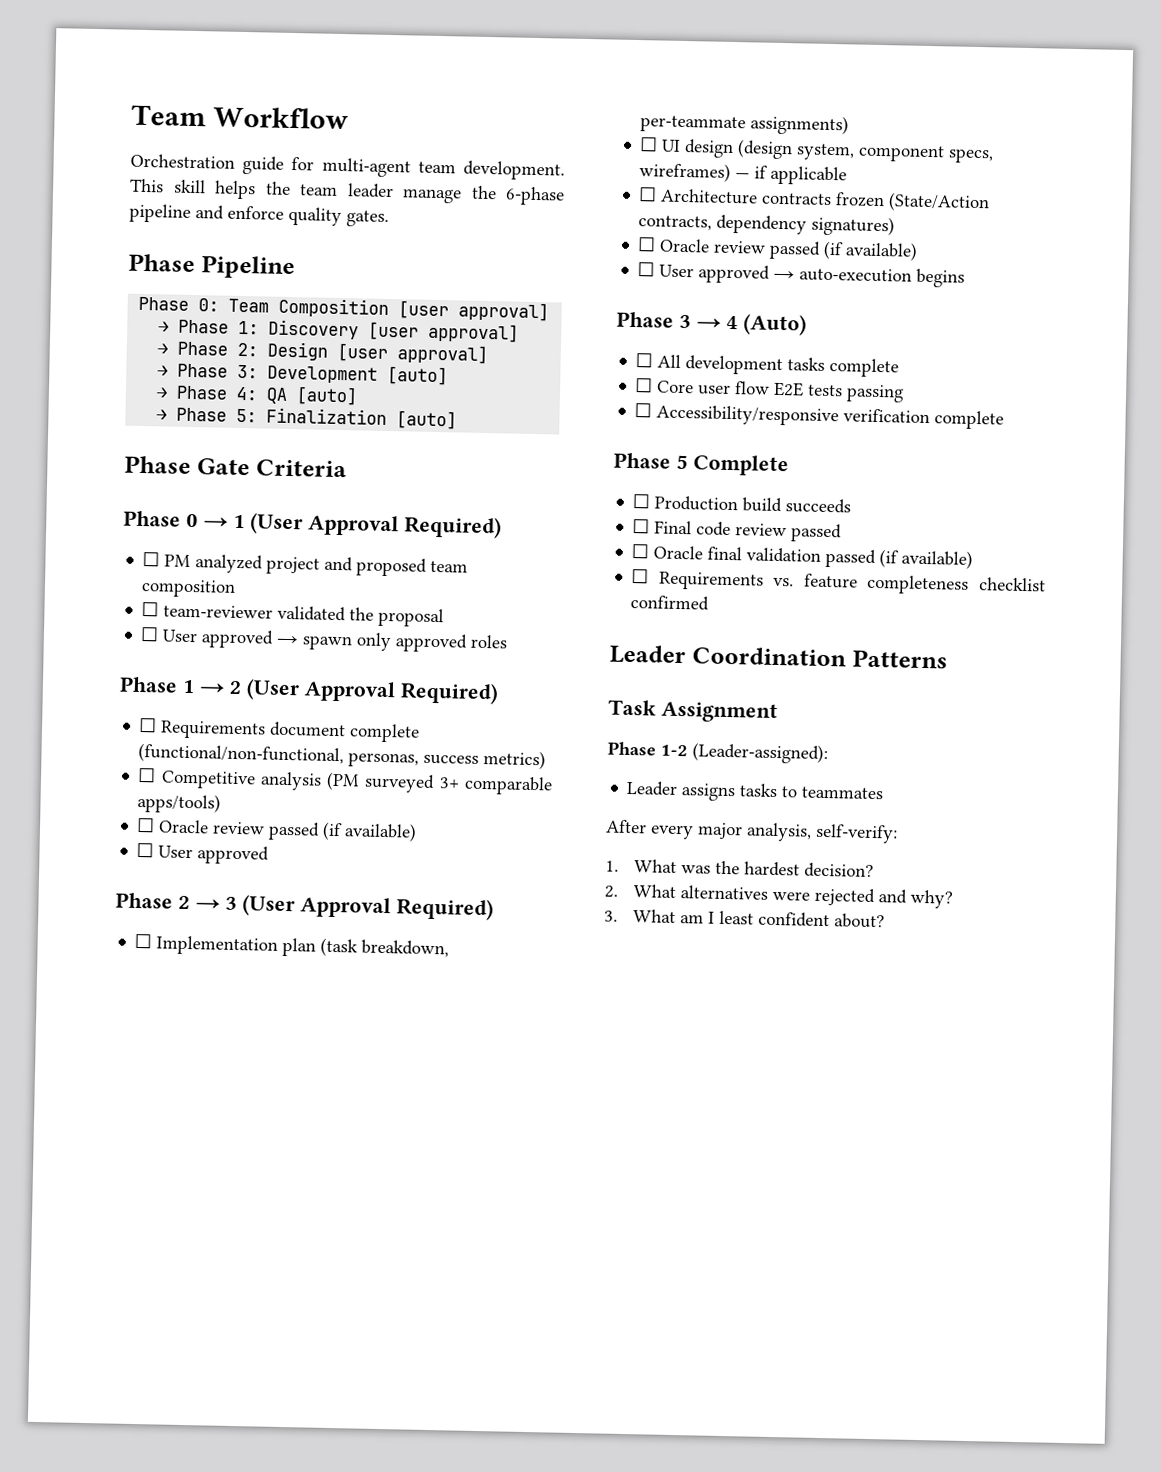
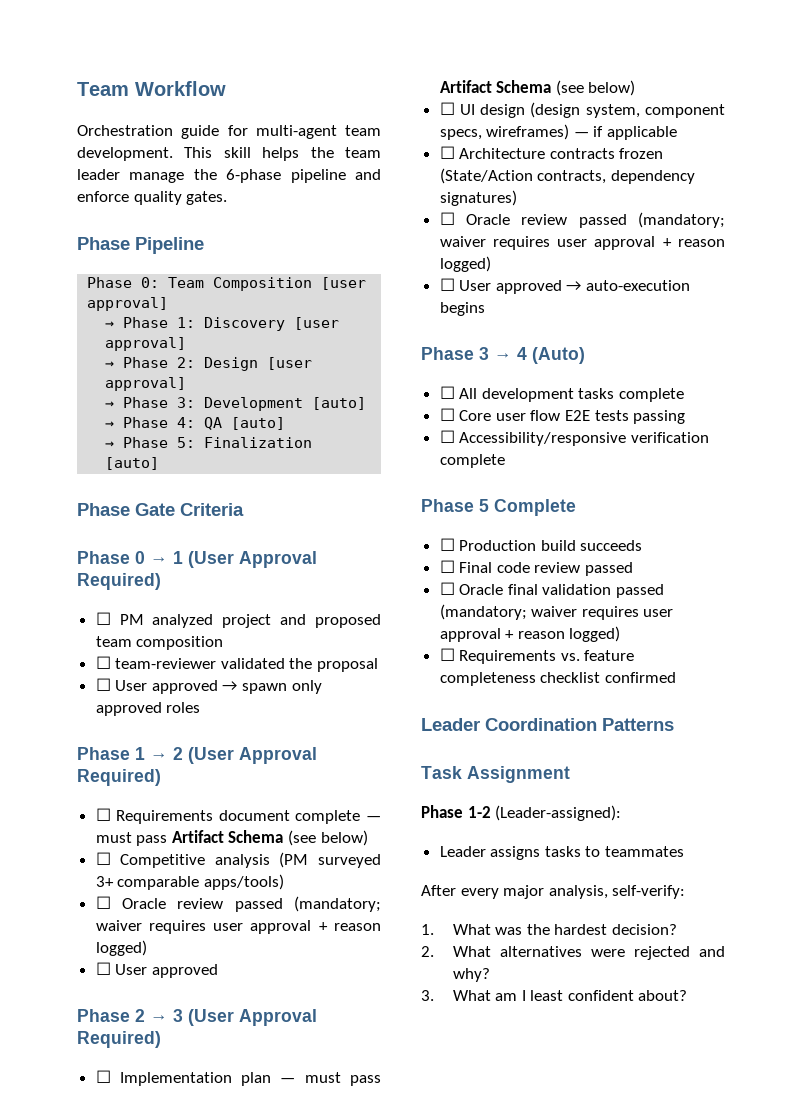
[138,742,547,770] (functional/non-functional, personas, success metrics) -> [365,816,381,821] [95,830,368,846] — must pass Artifact Schema (see below)
[322,821,418,842] (if available) -> [294,896,381,912] [95,920,381,934] [95,940,147,956] (mandatory; waiver requires user approval + reason logged)
[320,937,450,958] [640,114,850,136] (task breakdown, per-teammate assignments) -> [280,1072,381,1086] [439,80,636,96] — must pass Artifact Schema (see below)
[823,240,919,261] (if available) -> [638,212,725,228] [439,236,725,250] [439,256,491,272] (mandatory; waiver requires user approval + reason logged)
[879,549,974,569] (if available) -> [439,604,674,620] [439,626,621,642] (mandatory; waiver requires user approval + reason logged)

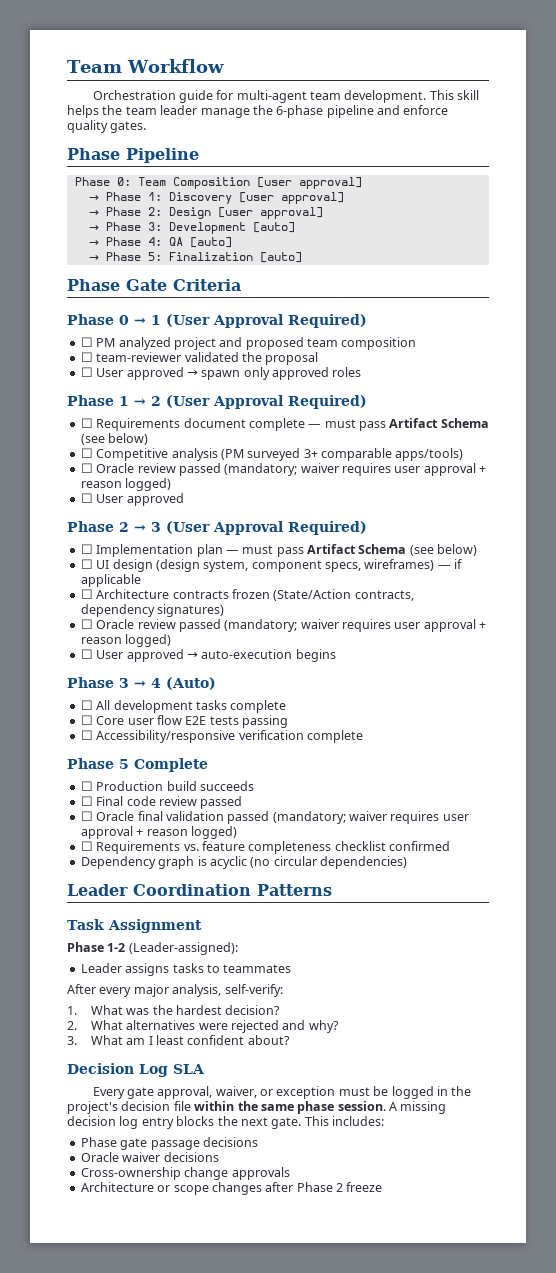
(676, 677) none -> [80,856,407,869] // Dependency graph is acyclic (no circular dependencies)
(688, 995) none -> [67,1063,205,1077] [92,1086,472,1099] [67,1101,447,1114] [67,1116,384,1129] [80,1137,258,1150] [80,1152,219,1162] [80,1167,290,1180] [80,1182,383,1195] // Decision Log SLA // Every gate approval, waiver, or exception must be logged in the project's decision file within the same phase session. A missing decision log entry blocks the next gate. This includes: // Phase gate passage decisions // Oracle waiver decisions // Cross-ownership change approvals // Architecture or scope changes after Phase 2 freeze

